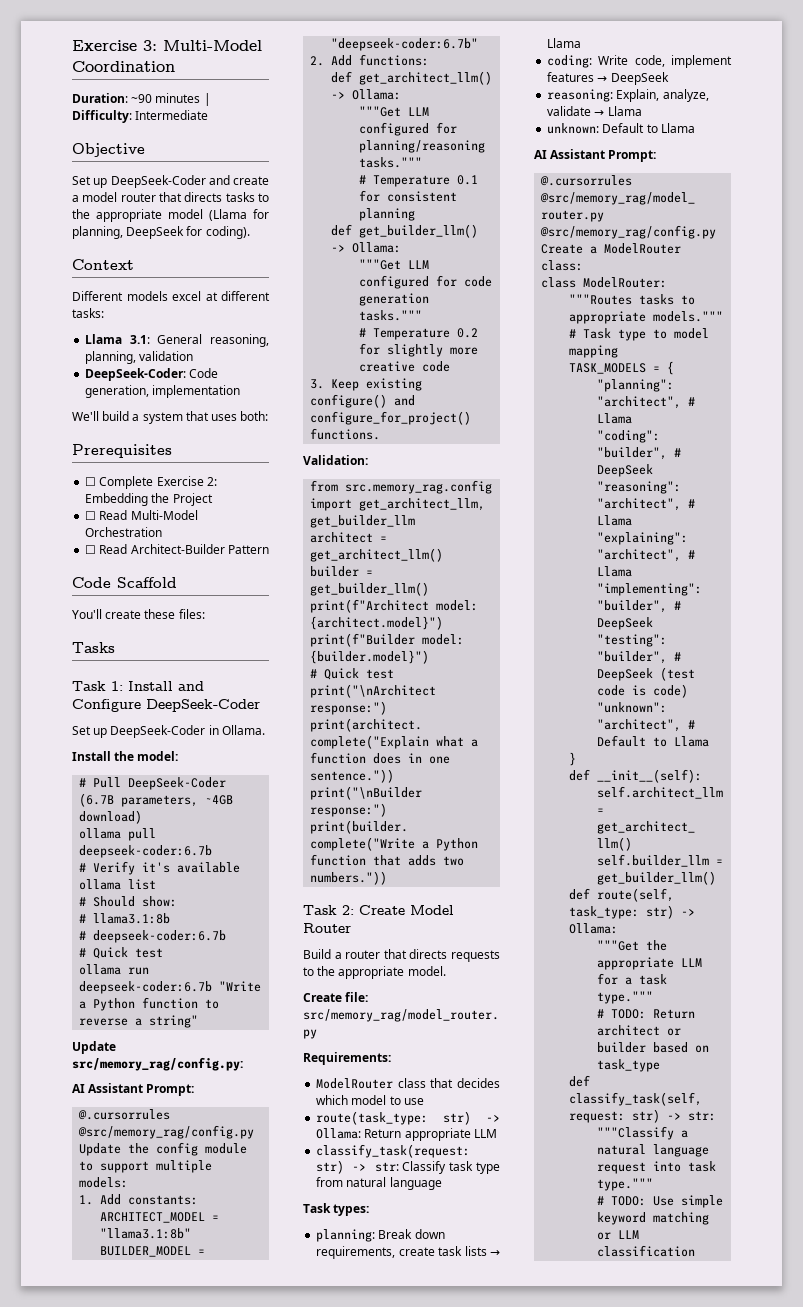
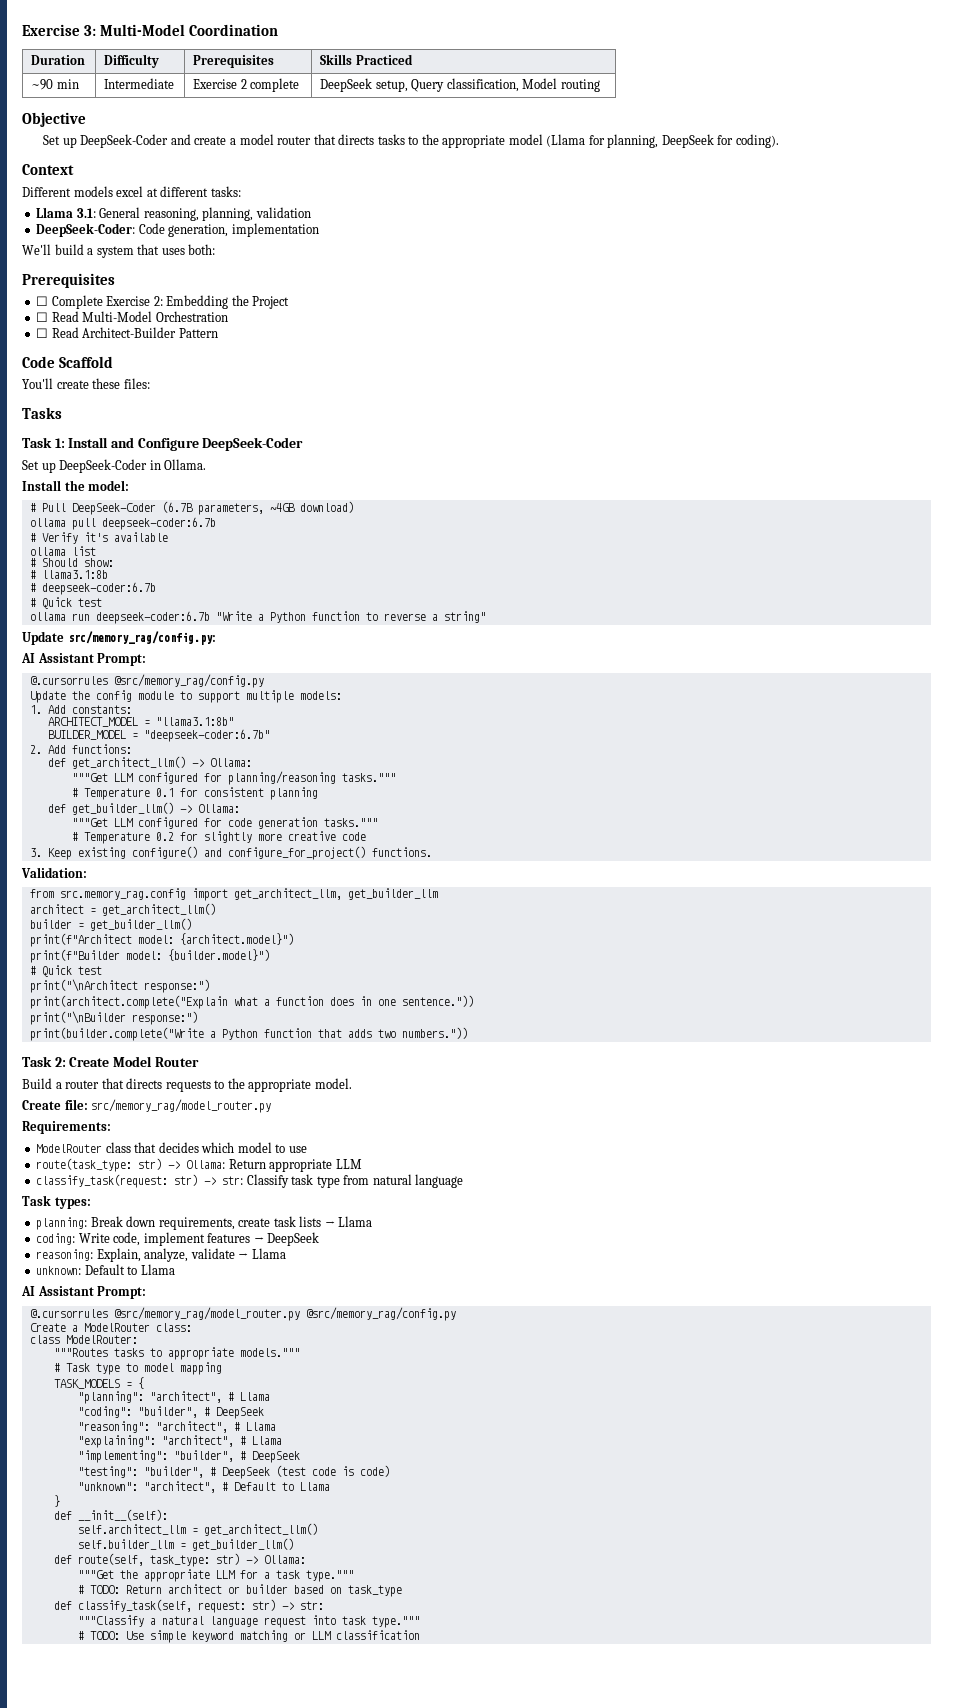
[72,93,211,106] [72,110,209,123] // Duration: ~90 minutes | Difficulty: Intermediate -> [31,55,86,65] [104,54,160,68] [193,55,275,68] [320,54,413,65] [31,79,79,90] [104,78,175,89] [193,78,300,92] [320,78,600,92] // Duration | Difficulty | Prerequisites | Skills Practiced // ~90 min | Intermediate | Exercise 2 complete | DeepSeek setup, Query classification, Model routing

